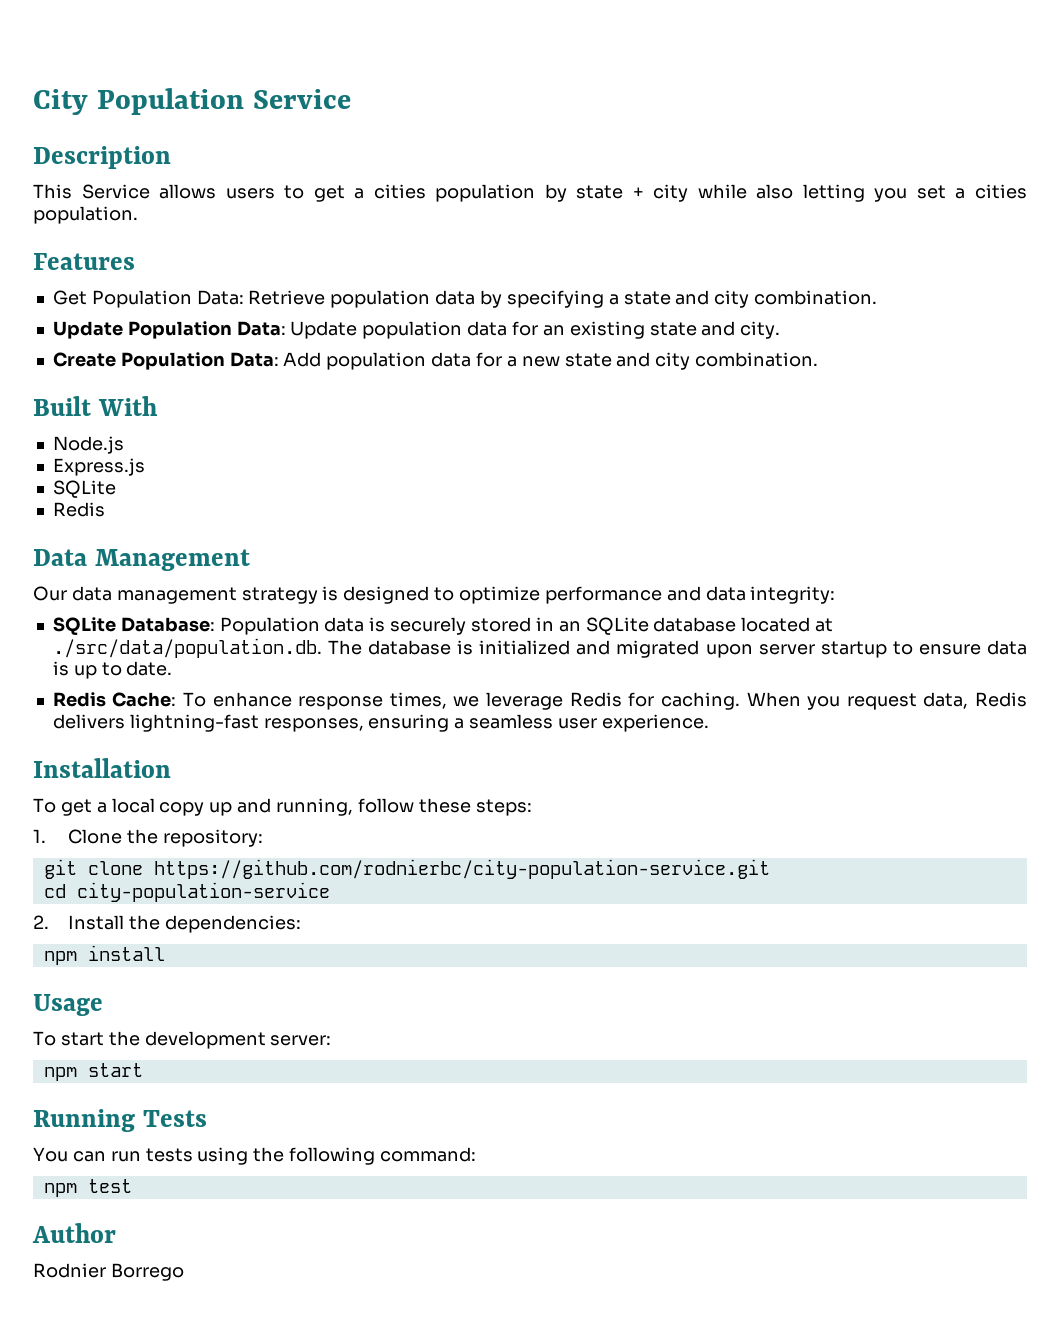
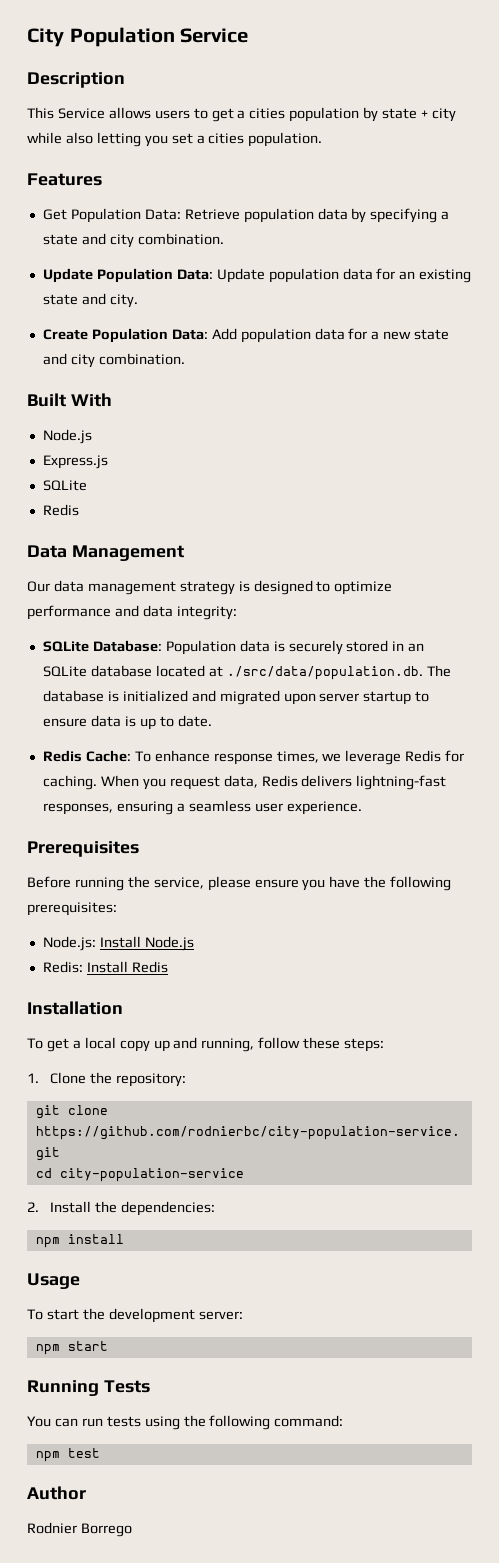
(709, 723) none -> [27,841,139,857] [27,876,452,891] [27,902,117,916] [42,936,194,951] [42,961,168,973] // Prerequisites // Before running the service, please ensure you have the following prerequisites: // Node.js: Install Node.js // Redis: Install Redis

